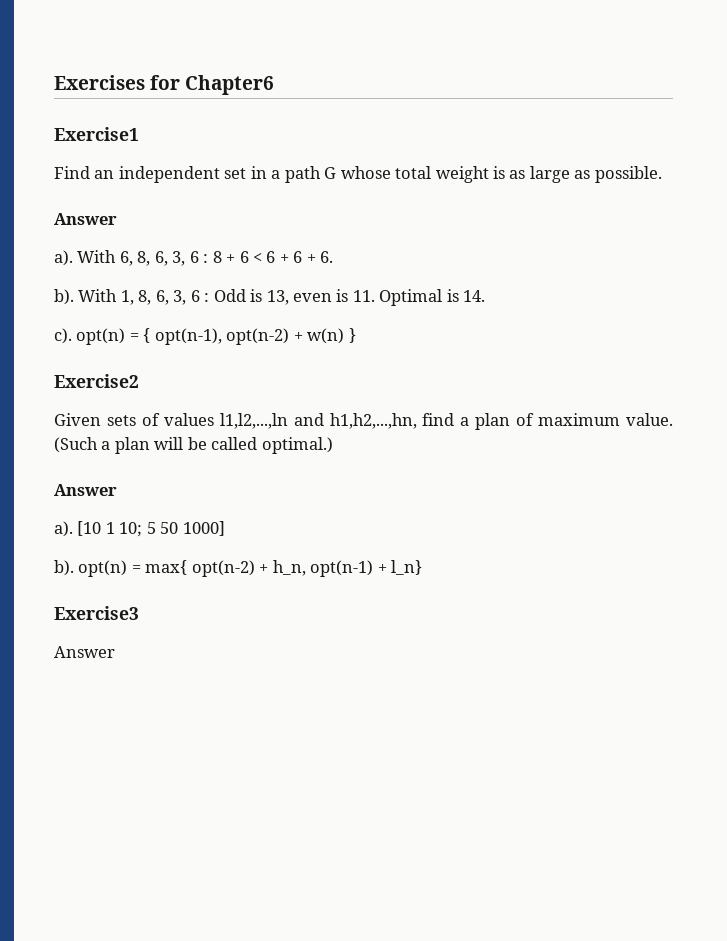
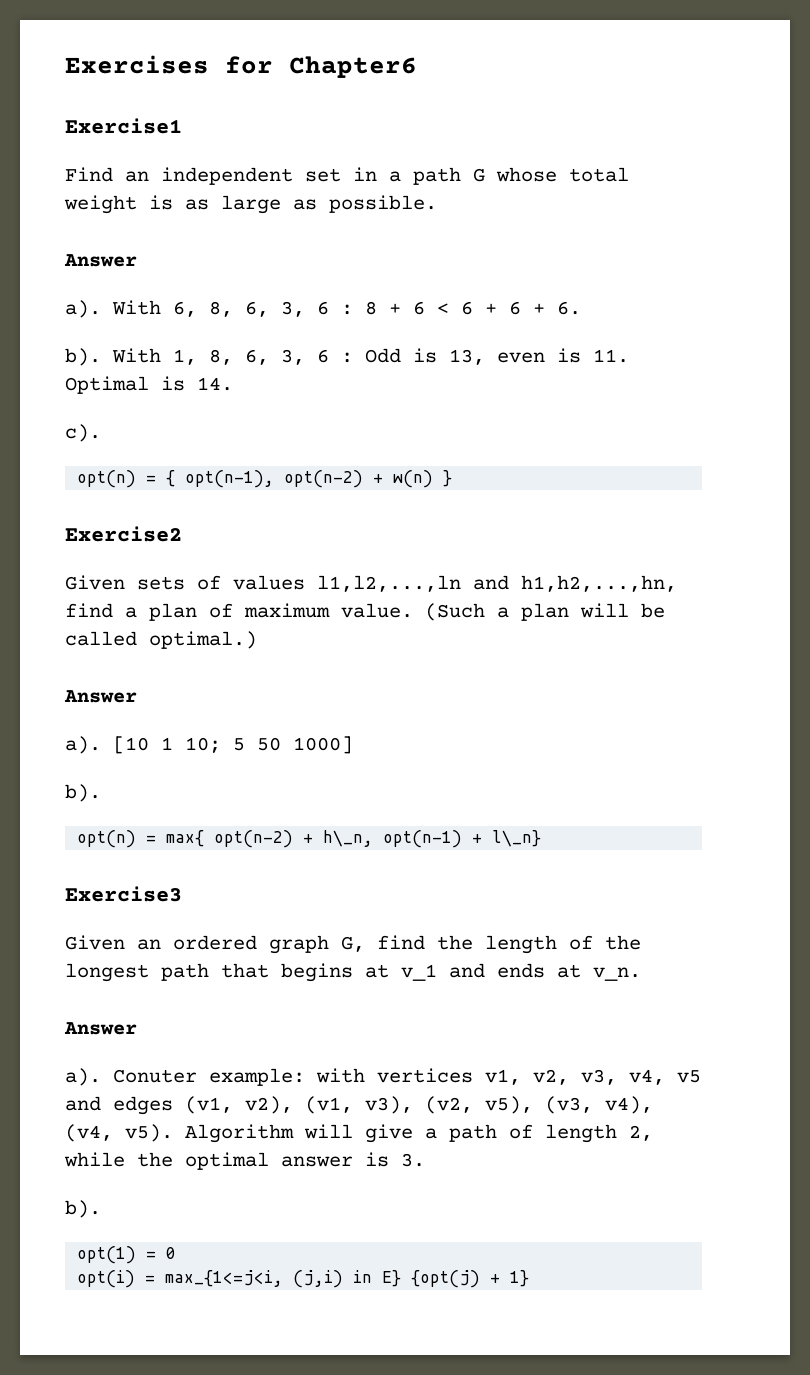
(72, 336) none -> (101, 433) //
(74, 568) none -> (101, 793) //
[272,560,306,576] h_n, -> [323,830,374,847] h\_n,
[391,560,423,575] l_n} -> [492,830,542,847] l\_n}
[54,646,115,658] Answer -> [65,935,641,954] [65,963,641,982] [64,1022,137,1035] [65,1068,701,1086] [65,1096,653,1115] [65,1124,653,1143] [64,1152,425,1170] [65,1200,101,1218] [77,1246,177,1264] [77,1270,530,1288] Given an ordered graph G, find the length of the longest path that begins at v_1 and ends at v_n. // Answer // a). Conuter example: with vertices v1, v2, v3, v4, v5 and edges (v1, v2), (v1, v3), (v2, v5), (v3, v4), (v4, v5). Algorithm will give a path of length 2, while the optimal answer is 3. // b). // opt(1) = 0 // opt(i) = max_{1<=j<i, (j,i) in E} {opt(j) + 1}

